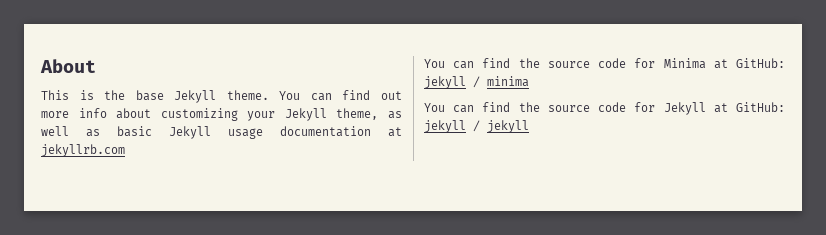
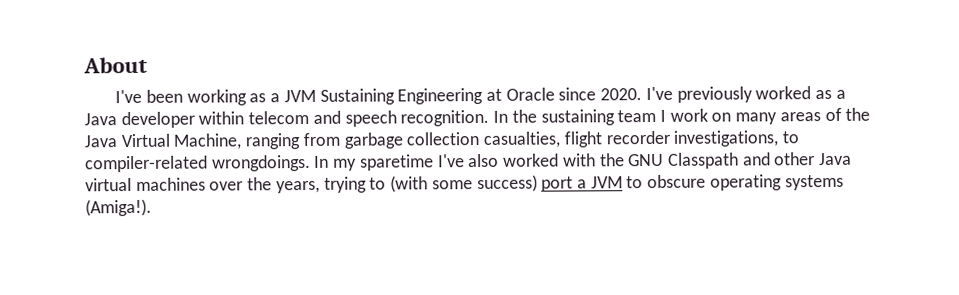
[41,90,402,103] [41,108,402,121] [41,126,402,139] [41,144,125,157] [424,58,785,69] [424,76,529,89] [424,102,785,115] [424,120,529,133] This is the base Jekyll theme. You can find out more info about customizing your Jekyll theme, as well as basic Jekyll usage documentation at jekyllrb.com // You can find the source code for Minima at GitHub: jekyll / minima // You can find the source code for Jekyll at GitHub: jekyll / jekyll -> [115,86,846,106] [84,107,871,129] [84,130,799,150] [85,152,853,173] [85,174,844,194] [85,198,152,217] I've been working as a JVM Sustaining Engineering at Oracle since 2020. I've previously worked as a Java developer within telecom and speech recognition. In the sustaining team I work on many areas of the Java Virtual Machine, ranging from garbage collection casualties, flight recorder investigations, to compiler-related wrongdoings. In my sparetime I've also worked with the GNU Classpath and other Java virtual machines over the years, trying to (with some success) port a JVM to obscure operating systems (Amiga!).

